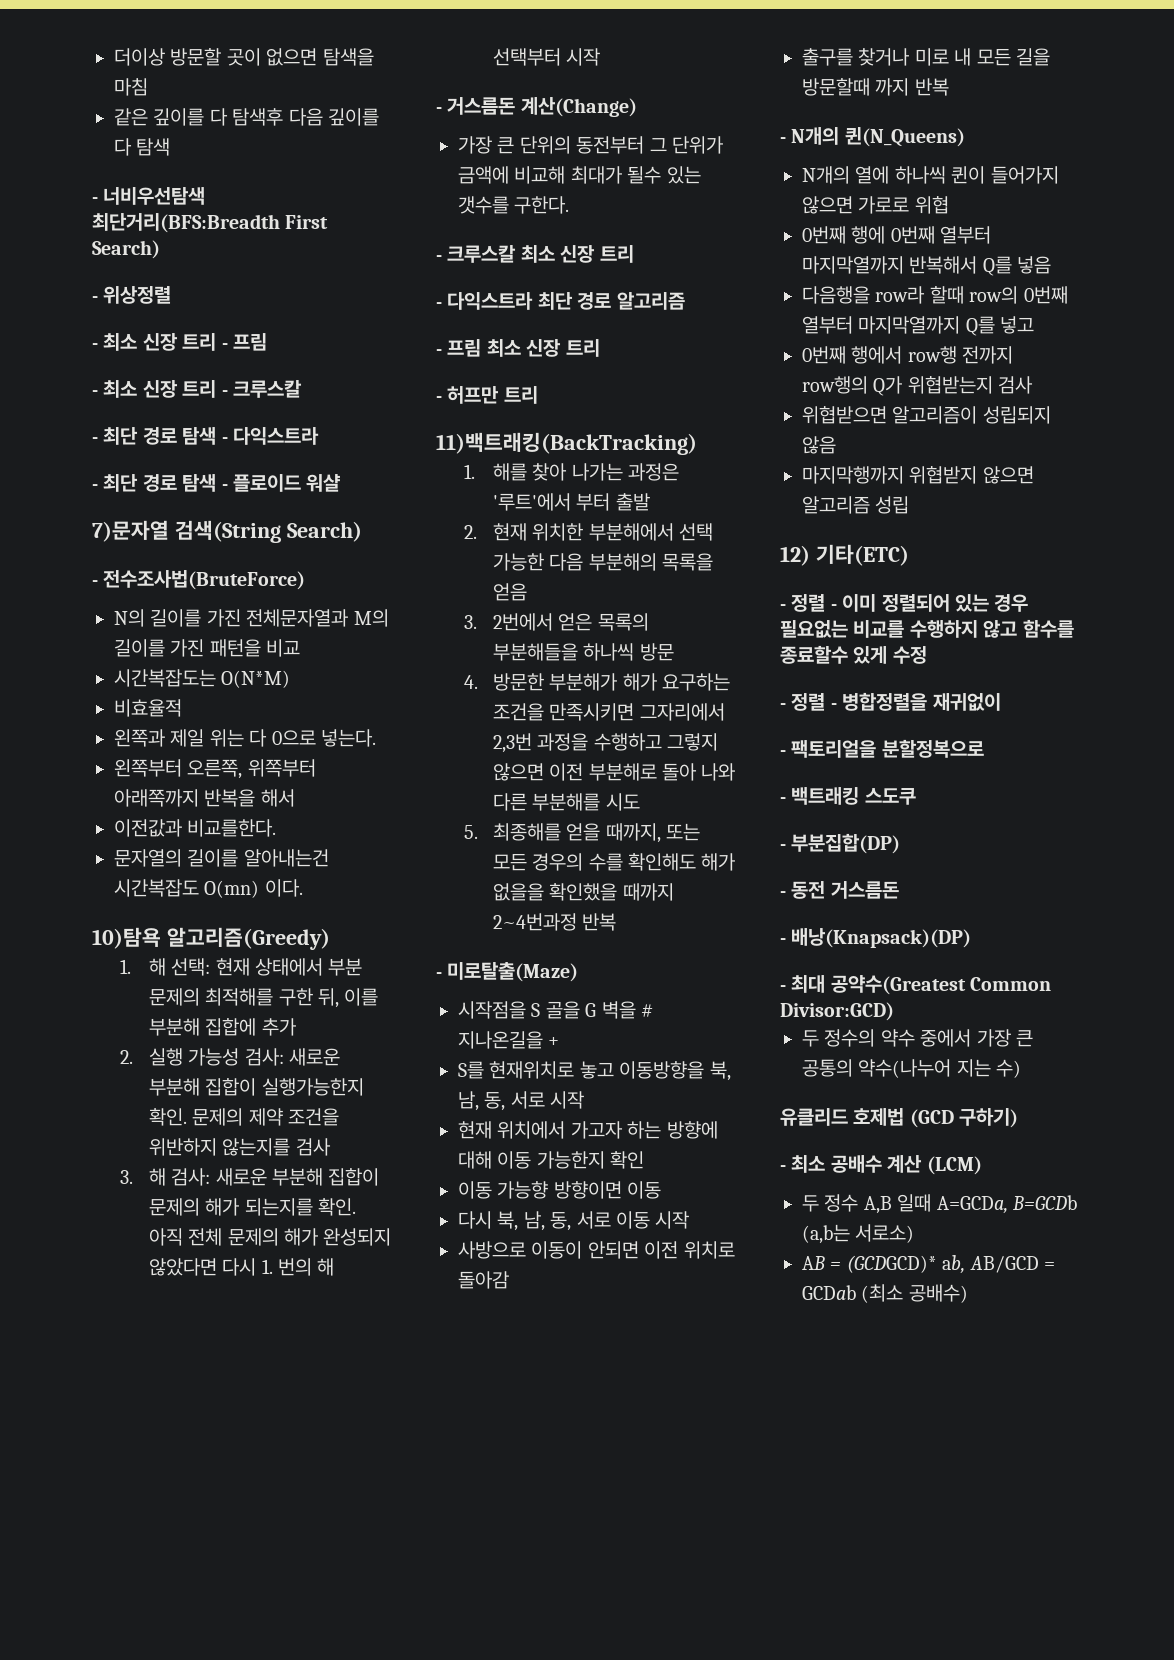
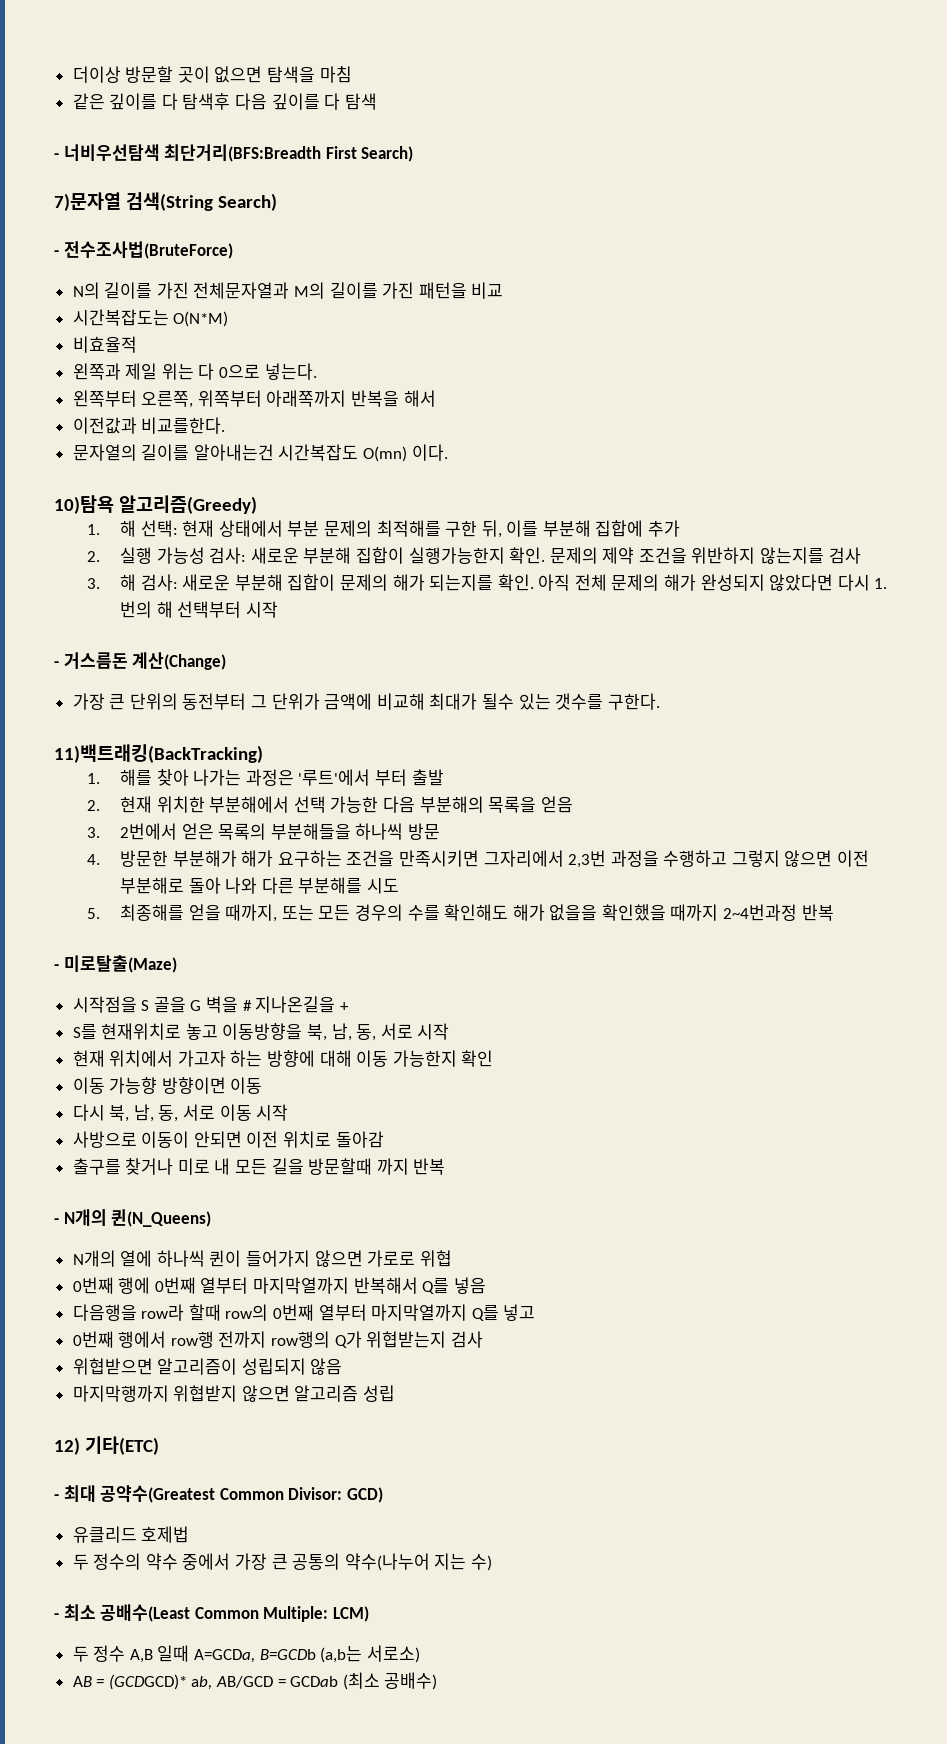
[92,286,172,304] [92,333,267,351] [92,380,302,398] [92,427,319,445] [92,474,341,492] // - 위상정렬 // - 최소 신장 트리 - 프림 // - 최소 신장 트리 - 크루스칼 // - 최단 경로 탐색 - 다익스트라 // - 최단 경로 탐색 - 플로이드 워샬 -> (414, 154) none
[436,245,634,263] [436,292,685,310] [436,339,600,357] [436,386,538,404] // - 크루스칼 최소 신장 트리 // - 다익스트라 최단 경로 알고리즘 // - 프림 최소 신장 트리 // - 허프만 트리 -> (660, 701) none
[780,594,1029,612] [780,619,1074,638] [780,645,927,664] [780,692,1001,711] [780,739,984,758] [780,787,916,805] [780,833,901,854] [780,881,899,899] [780,928,972,948] // - 정렬 - 이미 정렬되어 있는 경우 필요없는 비교를 수행하지 않고 함수를 종료할수 있게 수정 // - 정렬 - 병합정렬을 재귀없이 // - 팩토리얼을 분할정복으로 // - 백트래킹 스도쿠 // - 부분집합(DP) // - 동전 거스름돈 // - 배낭(Knapsack)(DP) -> (159, 1445) none
[780,1002,894,1021] Divisor:GCD) -> [288,1487,383,1503] [72,1526,190,1543] Divisor: GCD) // 유클리드 호제법
[780,1108,1019,1128] [780,1155,982,1175] 유클리드 호제법 (GCD 구하기) // - 최소 공배수 계산 (LCM) -> [54,1604,369,1622] - 최소 공배수(Least Common Multiple: LCM)

